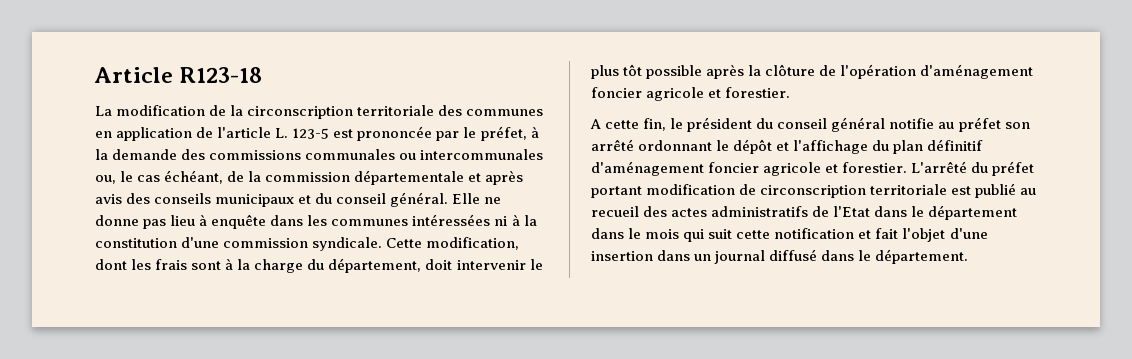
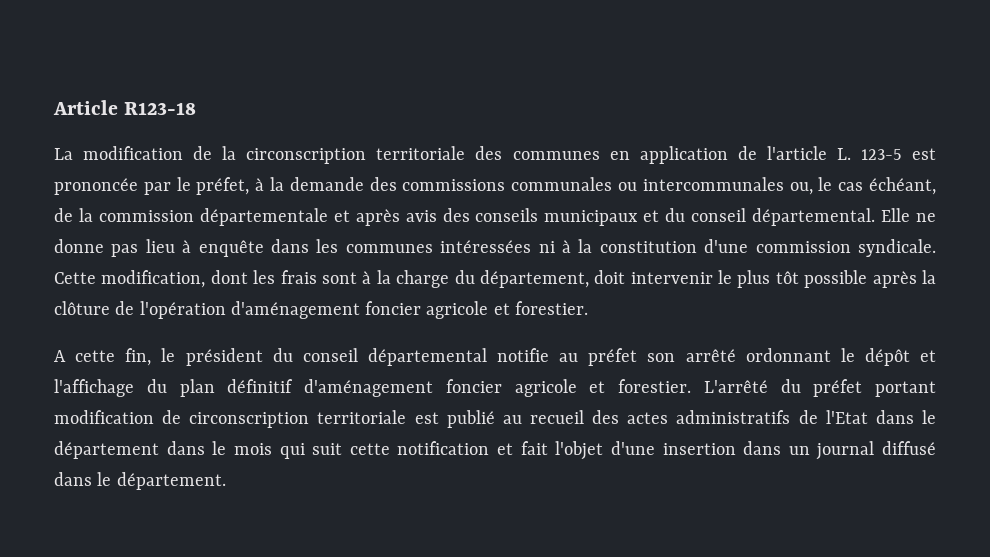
[390,192,449,207] général. -> [752,208,876,226] départemental.
[831,117,886,132] général -> [367,348,487,366] départemental

